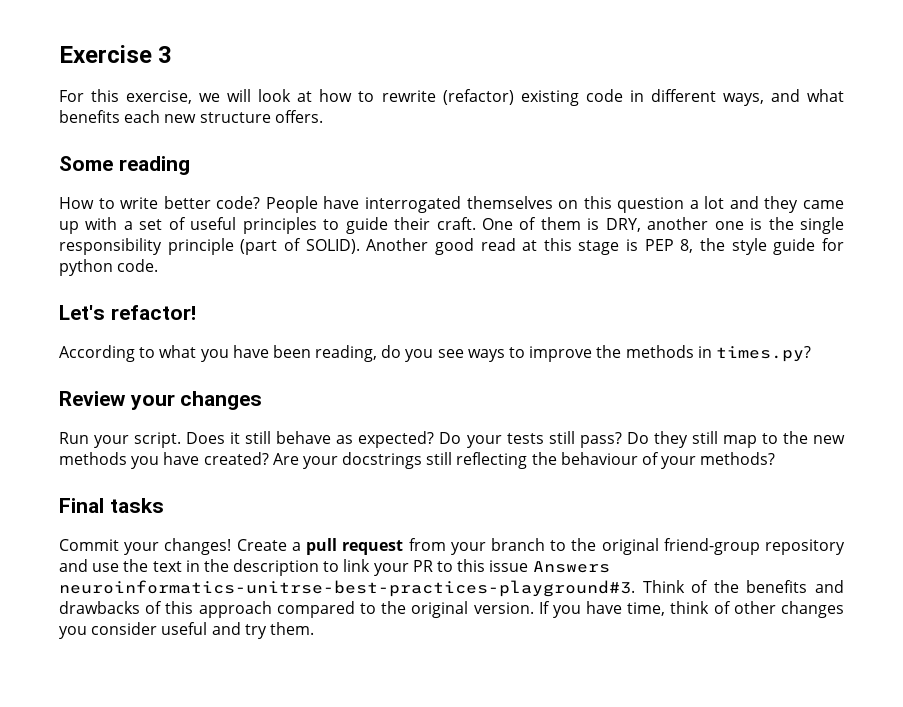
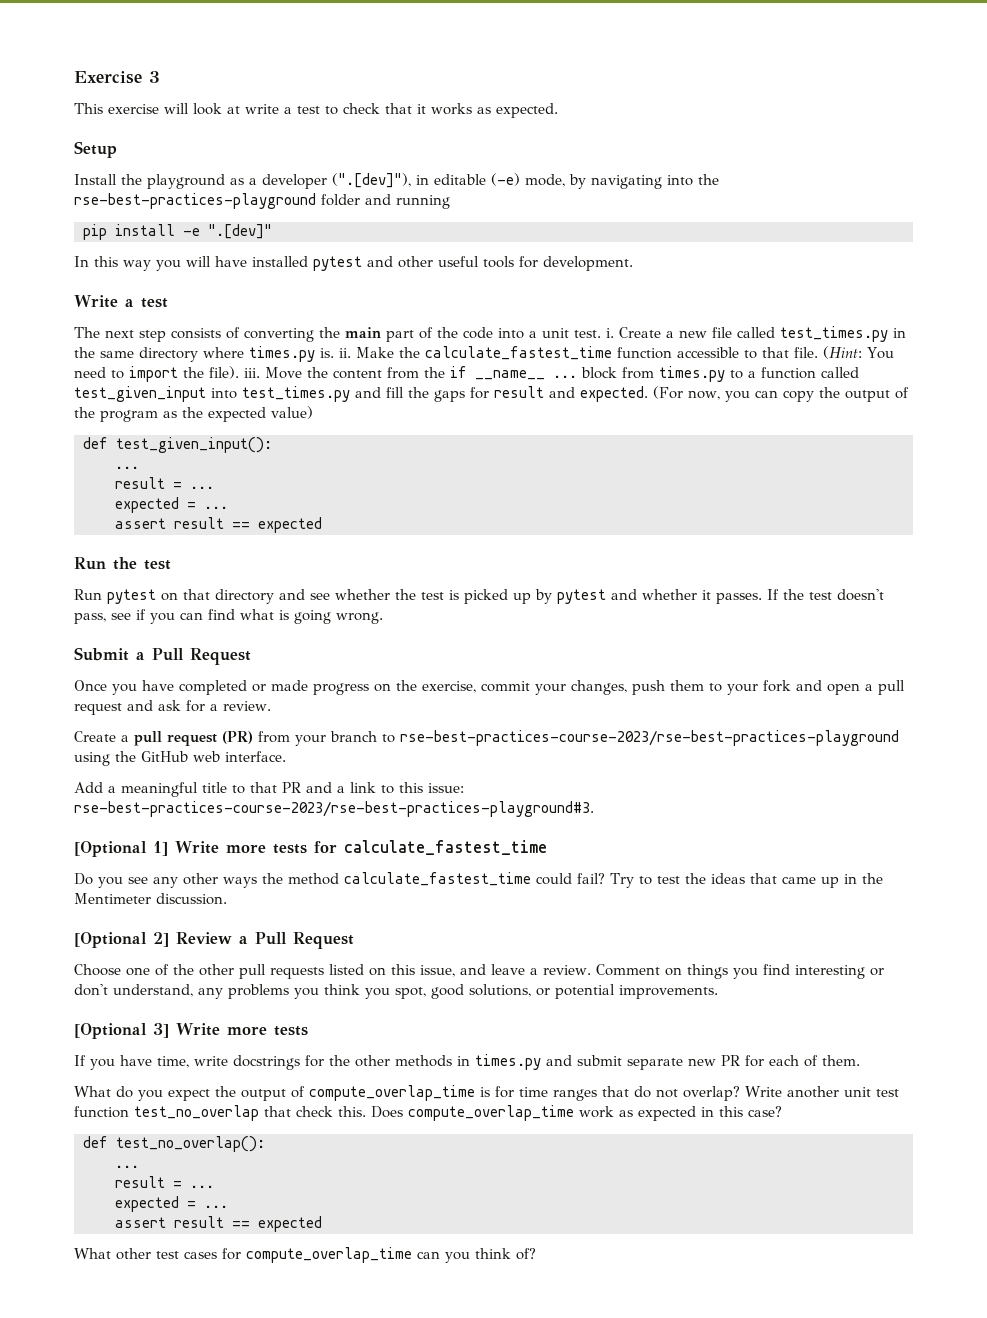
[59,89,844,106] [59,110,323,123] [59,156,190,175] [59,196,844,213] [59,217,844,234] [59,238,844,255] [59,259,159,276] [59,305,196,320] [59,345,811,362] [59,391,263,410] [59,431,845,448] [59,452,776,469] [59,498,164,513] [59,538,232,555] For this exercise, we will look at how to rewrite (refactor) existing code in different ways, and what benefits each new structure offers. // Some reading // How to write better code? People have interrogated themselves on this question a lot and they came up with a set of useful principles to guide their craft. One of them is DRY, another one is the single responsibility principle (part of SOLID). Another good read at this stage is PEP 8, the style guide for python code. // Let's refactor! // According to what you have been reading, do you see ways to improve the methods in times.py? // Review your changes // Run your script. Does it still behave as expected? Do your tests still pass? Do they still map to the new methods you have created? Are your docstrings still reflecting the behaviour of your methods? // Final tasks // Commit your changes! -> [74,103,558,118] [74,141,117,158] [74,173,719,189] [74,193,450,209] [83,224,272,240] [74,256,633,271] [74,295,168,308] [74,326,906,342] [74,346,894,362] [74,366,859,382] [74,386,909,402] [74,406,313,422] [83,437,272,453] [115,466,139,469] [115,477,214,489] [115,497,228,513] [115,517,322,533] [74,557,171,570] [74,589,884,604] [74,609,383,624] [74,647,251,665] [74,680,905,695] [74,700,271,715] This exercise will look at write a test to check that it works as expected. // Setup // Install the playground as a developer (".[dev]"), in editable (-e) mode, by navigating into the rse-best-practices-playground folder and running // pip install -e ".[dev]" // In this way you will have installed pytest and other useful tools for development. // Write a test // The next step consists of converting the main part of the code into a unit test. i. Create a new file called test_times.py in the same directory where times.py is. ii. Make the calculate_fastest_time function accessible to that file. (Hint: You need to import the file). iii. Move the content from the if __name__ ... block from times.py to a function called test_given_input into test_times.py and fill the gaps for result and expected. (For now, you can copy the output of the program as the expected value) // def test_given_input(): // ... // result = ... // expected = ... // assert result == expected // Run the test // Run pytest on that directory and see whether the test is picked up by pytest and whether it passes. If the test doesn't pass, see if you can find what is going wrong. // Submit a Pull Request // Once you have completed or made progress on the exercise, commit your changes, push them to your fork and open a pull request and ask for a review. //
(404, 547) none -> [222,731,253,744] (PR)
[571,538,845,555] [59,559,610,576] [59,580,845,597] [59,601,844,618] [59,622,314,639] the original friend-group repository and use the text in the description to link your PR to this issue Answers neuroinformatics-unitrse-best-practices-playground#3. Think of the benefits and drawbacks of this approach compared to the original version. If you have time, think of other changes you consider useful and try them. -> [400,730,899,746] [74,751,286,766] [74,782,464,797] [74,801,594,817] [74,840,547,857] [74,872,883,888] [74,893,227,905] [74,932,354,949] [74,964,884,979] [74,984,718,999] [74,1023,308,1039] [74,1054,860,1070] [74,1085,899,1101] [74,1105,782,1121] [83,1136,265,1152] [115,1165,139,1168] [115,1176,214,1188] [115,1196,228,1212] [115,1216,322,1232] [74,1247,536,1263] rse-best-practices-course-2023/rse-best-practices-playground using the GitHub web interface. // Add a meaningful title to that PR and a link to this issue: rse-best-practices-course-2023/rse-best-practices-playground#3. // [Optional 1] Write more tests for calculate_fastest_time // Do you see any other ways the method calculate_fastest_time could fail? Try to test the ideas that came up in the Mentimeter discussion. // [Optional 2] Review a Pull Request // Choose one of the other pull requests listed on this issue, and leave a review. Comment on things you find interesting or don't understand, any problems you think you spot, good solutions, or potential improvements. // [Optional 3] Write more tests // If you have time, write docstrings for the other methods in times.py and submit separate new PR for each of them. // What do you expect the output of compute_overlap_time is for time ranges that do not overlap? Write another unit test function test_no_overlap that check this. Does compute_overlap_time work as expected in this case? // def test_no_overlap(): // ... // result = ... // expected = ... // assert result == expected // What other test cases for compute_overlap_time can you think of?

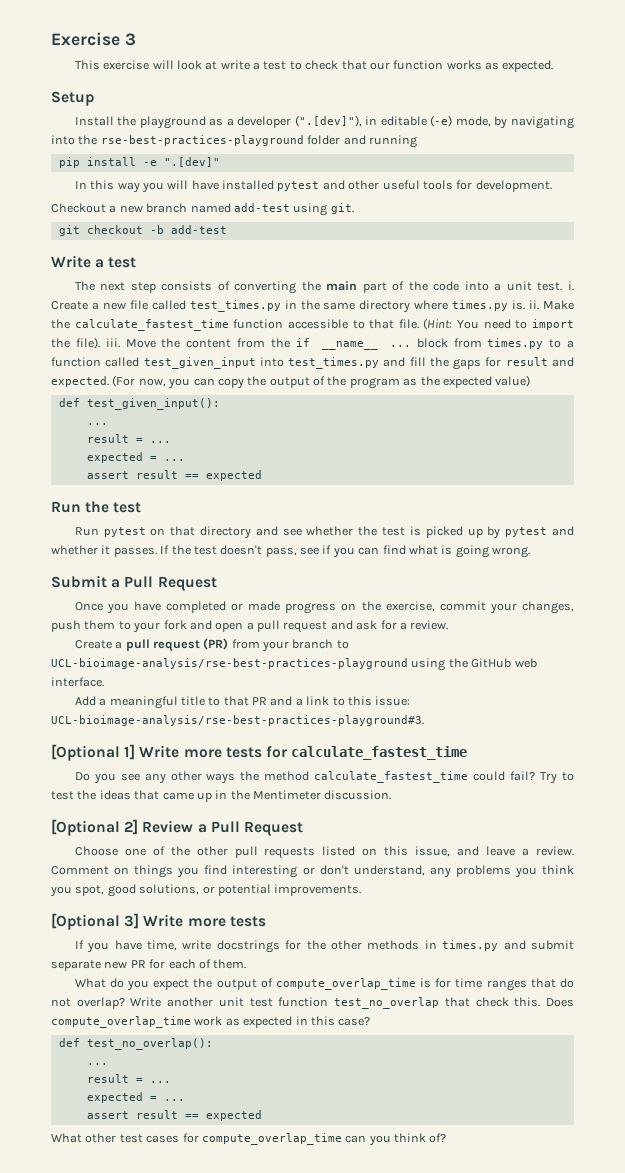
[417,104,426,114] it -> [369,60,444,70] our function
(633, 263) none -> [51,203,354,216] [58,225,227,236] // Checkout a new branch named add-test using git. // git checkout -b add-test
[400,730,899,746] rse-best-practices-course-2023/rse-best-practices-playground -> [51,658,408,669] UCL-bioimage-analysis/rse-best-practices-playground
[74,801,594,817] rse-best-practices-course-2023/rse-best-practices-playground#3. -> [51,715,424,726] UCL-bioimage-analysis/rse-best-practices-playground#3.

